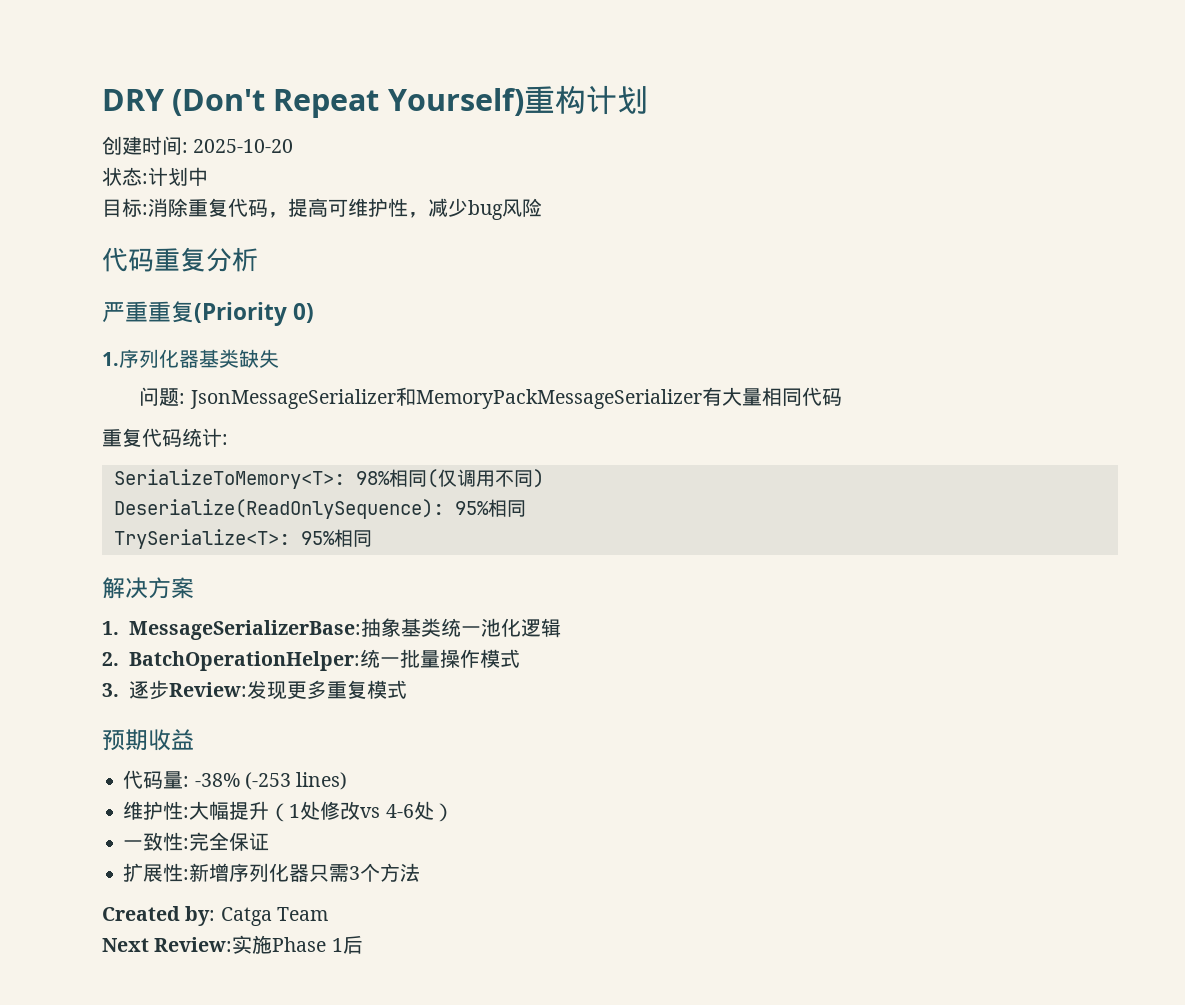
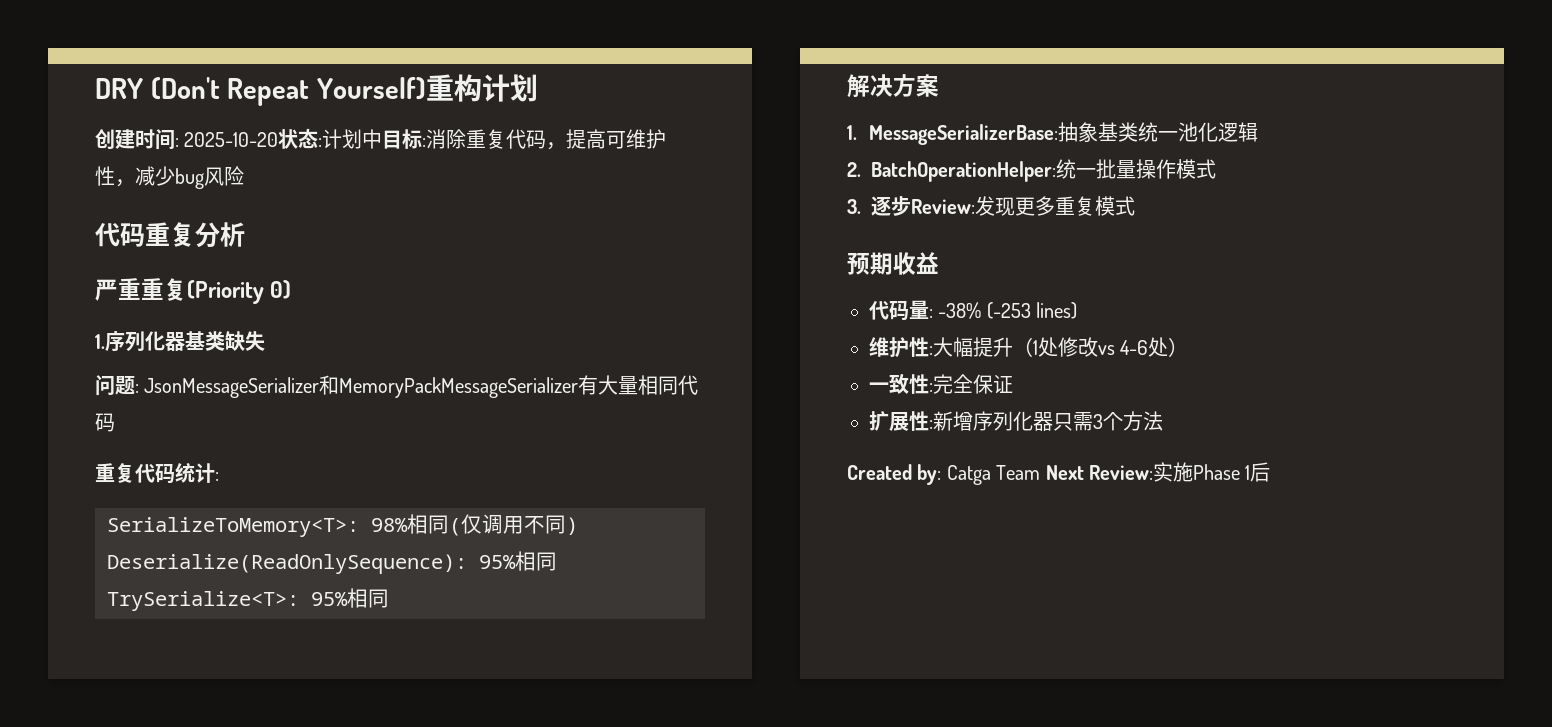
(294, 146) // -> (279, 139) none
(208, 176) // -> (383, 139) none
(328, 914) // -> (1041, 472) none

